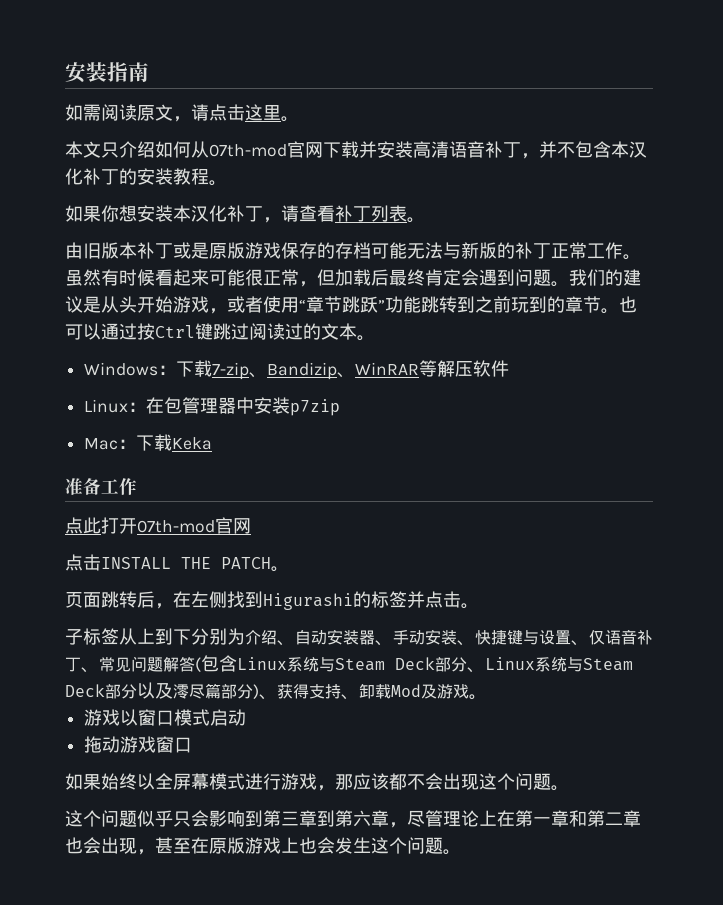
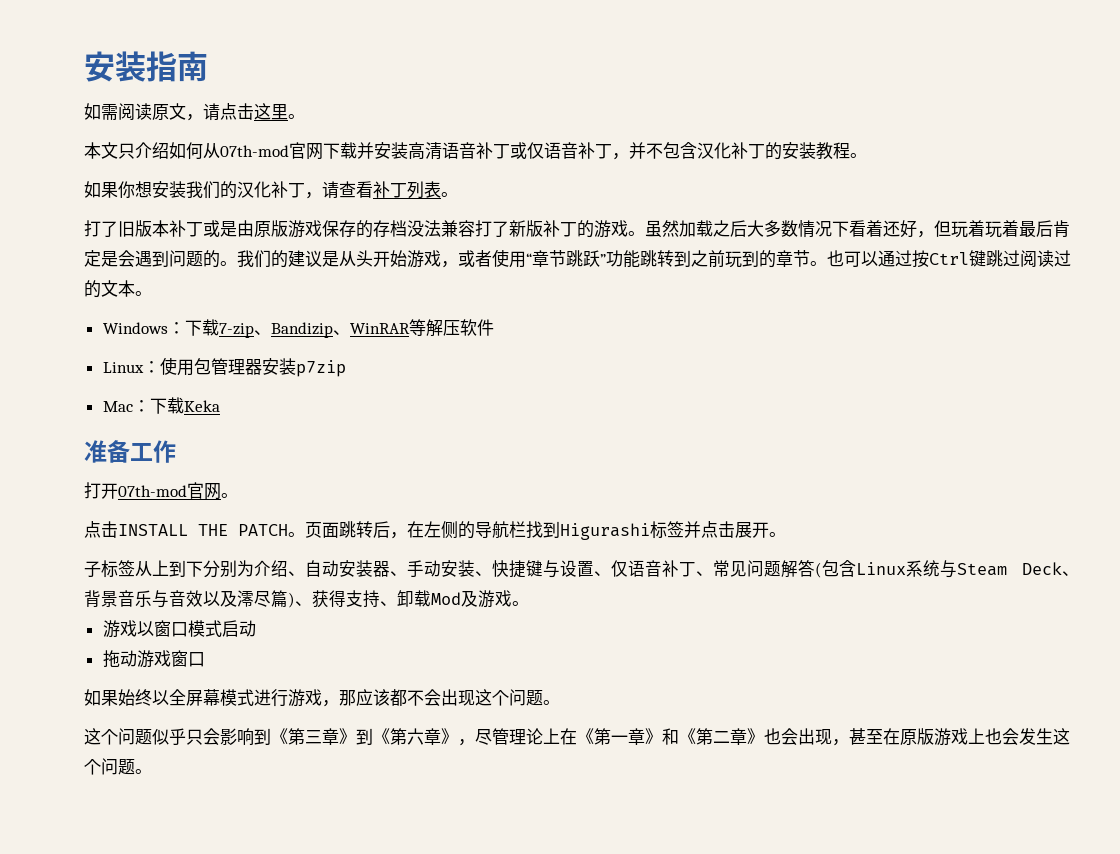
(521, 150) none -> [510,142,612,159] 或仅语音补丁
[611,141,629,158] 本 -> (697, 150) none
[173,205,191,222] 本 -> [186,181,237,199] 我们的
[65,242,83,259] 由 -> [84,220,118,237] 打了
(209, 250) none -> [237,220,254,237] 由
[371,242,641,260] [65,269,461,287] 可能无法与新版的补丁正常工作。虽然有时候看起来可能很正常，但加载后最终肯定 -> [407,220,1070,238] [84,250,118,267] 没法兼容打了新版补丁的游戏。虽然加载之后大多数情况下看着还好，但玩着玩着最后肯定是
(551, 277) none -> [203,250,220,268] 的
[146,397,165,414] 在 -> [159,357,194,376] 使用
[236,397,255,414] 中 -> (262, 367) none
[65,517,101,534] 点此 -> (176, 451) none
(251, 526) none -> [221,493,238,498] 。
(289, 569) // -> (305, 534) none
(227, 599) none -> [458,521,526,539] 的导航栏
[353,591,371,608] 的 -> (650, 531) none
(461, 599) none -> [735,522,769,538] 展开
[435,657,633,673] [65,684,137,699] 部分、Linux系统与Steam Deck部分 -> [1062,571,1079,576] [84,590,203,608] 、背景音乐与音效
[221,684,253,699] 部分 -> (288, 598) none
[263,810,641,828] 第三章到第六章，尽管理论上在第一章和第二章 -> [271,728,764,746] 《第三章》到《第六章》，尽管理论上在《第一章》和《第二章》

